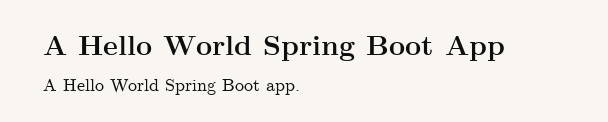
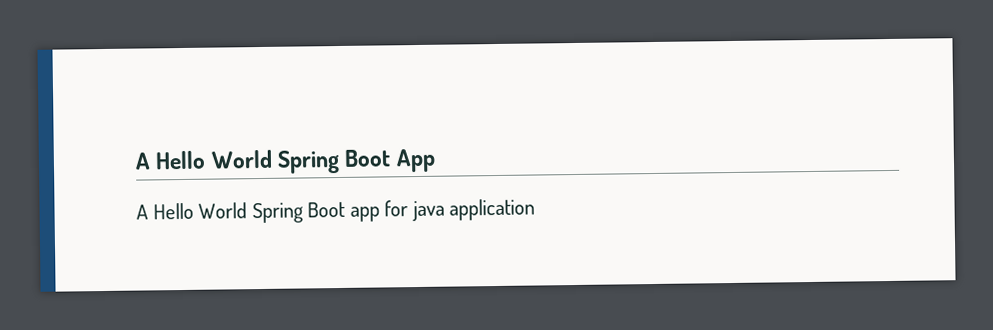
[266,83,300,95] app. -> [349,198,536,222] app for java application

